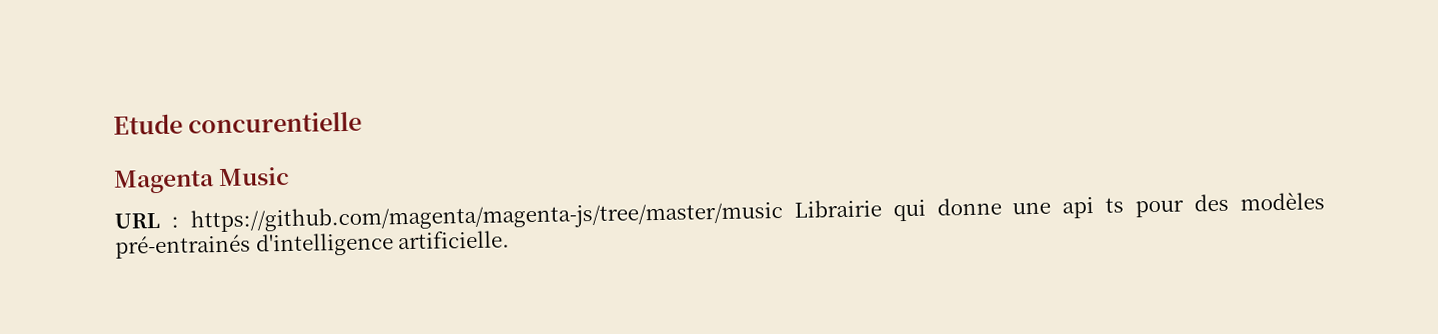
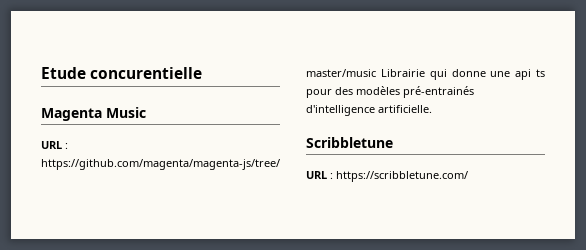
(511, 240) none -> [306,137,393,148] [306,171,468,182] // Scribbletune // URL : https://scribbletune.com/

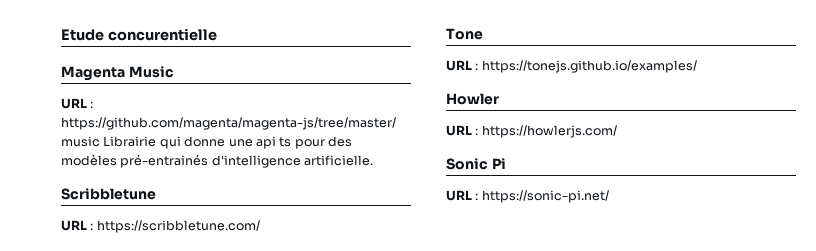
(468, 176) none -> [446,28,483,40] [446,60,697,73] [446,93,499,105] [446,125,617,138] [446,158,506,170] [446,190,609,203] // Tone // URL : https://tonejs.github.io/examples/ // Howler // URL : https://howlerjs.com/ // Sonic Pi // URL : https://sonic-pi.net/

